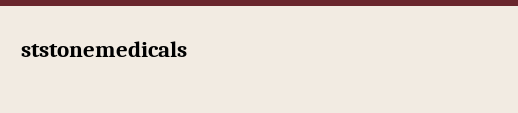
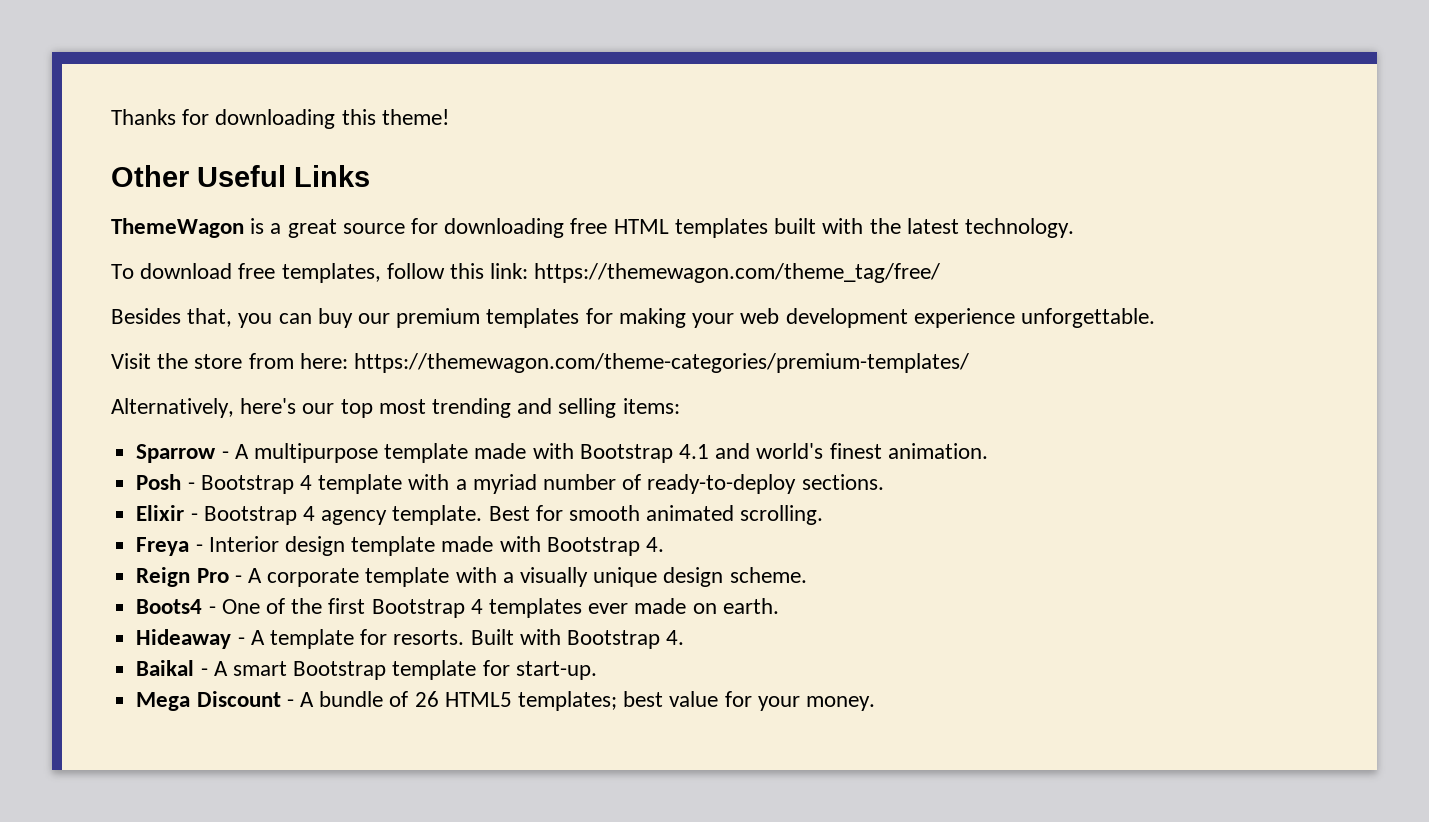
[21,41,187,57] ststonemedicals -> [111,109,449,129] [111,165,370,187] [111,218,1074,238] [111,263,941,283] [111,308,1155,328] [111,353,970,373] [111,398,680,418] [136,443,988,463] [136,474,884,494] [136,505,824,525] [136,536,664,556] [136,567,807,587] [136,598,779,618] [136,629,685,649] [136,660,597,680] [136,691,876,711] Thanks for downloading this theme! // Other Useful Links // ThemeWagon is a great source for downloading free HTML templates built with the latest technology. // To download free templates, follow this link: https://themewagon.com/theme_tag/free/ // Besides that, you can buy our premium templates for making your web development experience unforgettable. // Visit the store from here: https://themewagon.com/theme-categories/premium-templates/ // Alternatively, here's our top most trending and selling items: // Sparrow - A multipurpose template made with Bootstrap 4.1 and world's finest animation. // Posh - Bootstrap 4 template with a myriad number of ready-to-deploy sections. // Elixir - Bootstrap 4 agency template. Best for smooth animated scrolling. // Freya - Interior design template made with Bootstrap 4. // Reign Pro - A corporate template with a visually unique design scheme. // Boots4 - One of the first Bootstrap 4 templates ever made on earth. // Hideaway - A template for resorts. Built with Bootstrap 4. // Baikal - A smart Bootstrap template for start-up. // Mega Discount - A bundle of 26 HTML5 templates; best value for your money.

